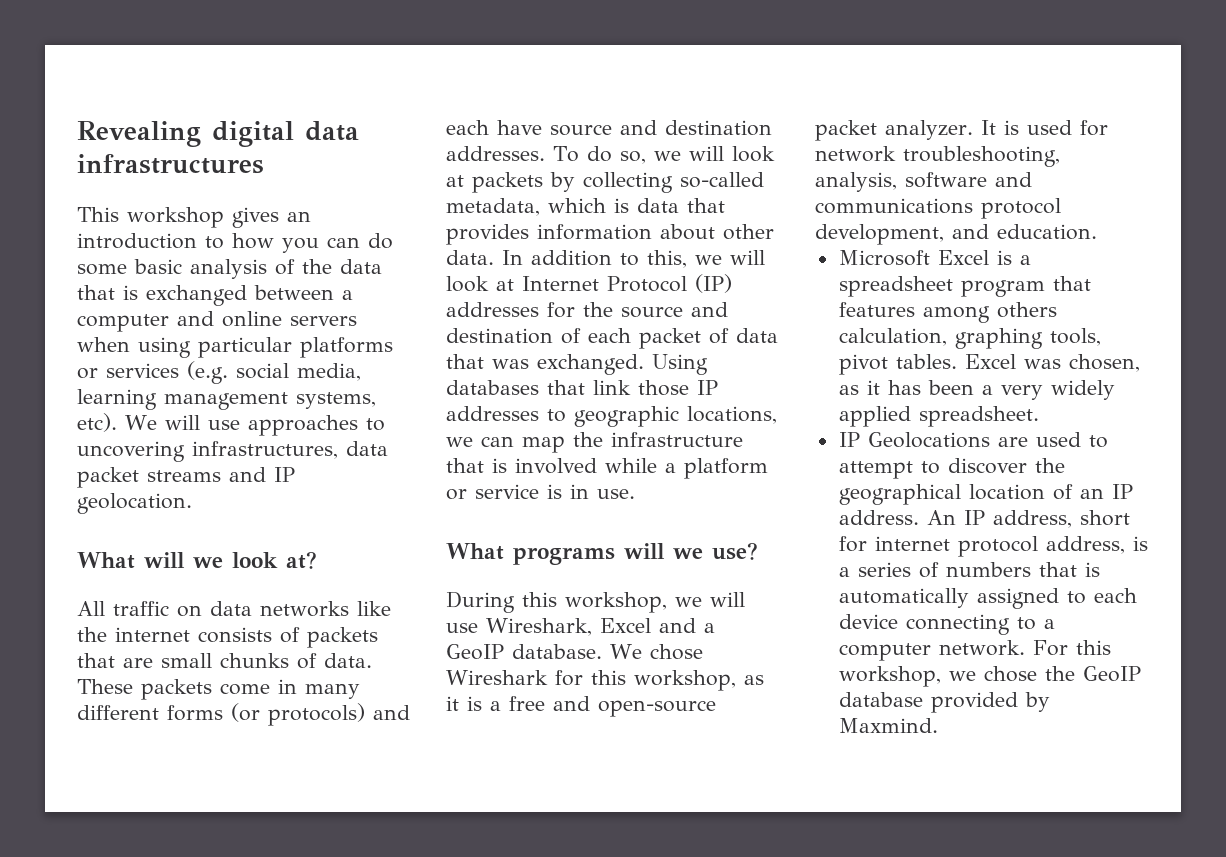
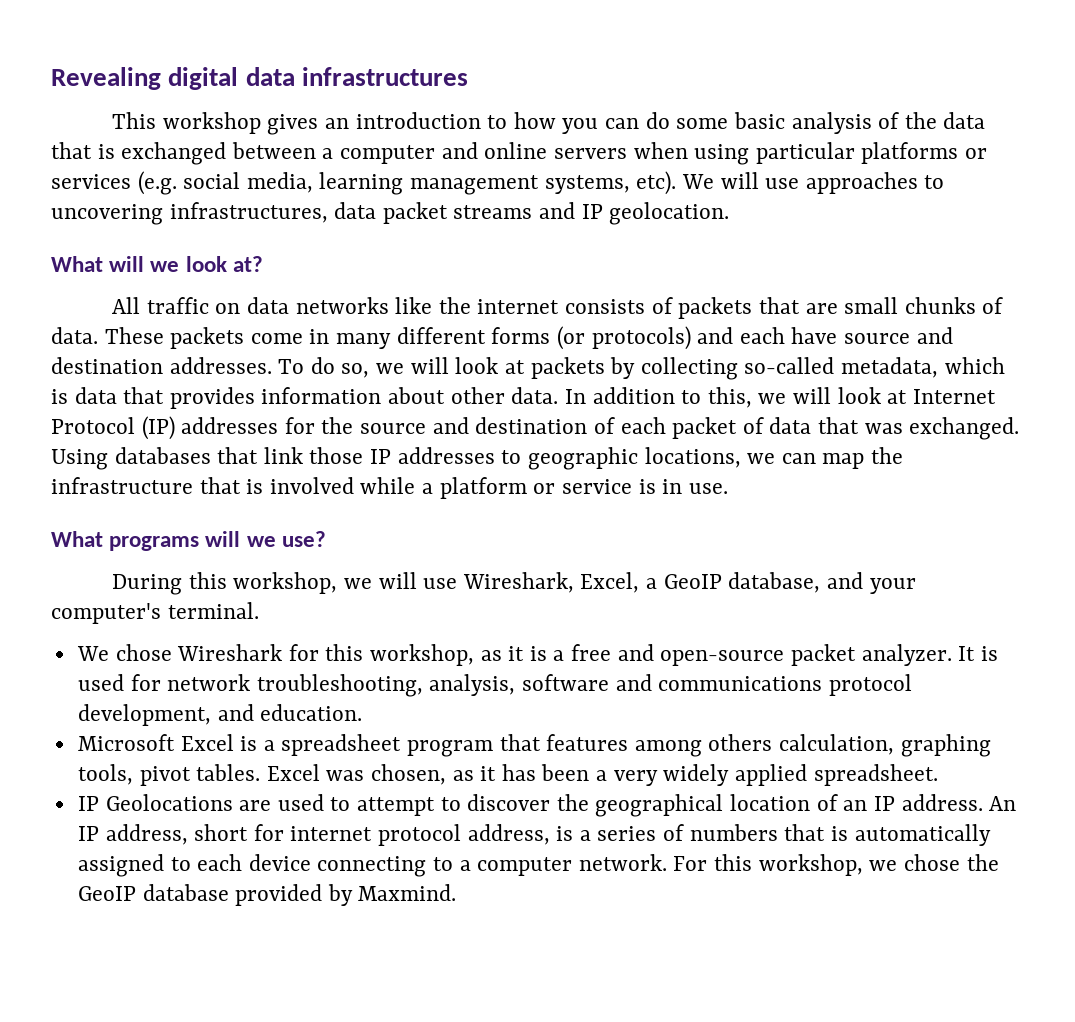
[600,618,715,633] [446,644,602,660] Excel and a GeoIP database. -> [580,572,916,594] [51,602,259,624] Excel, a GeoIP database, and your computer's terminal. //

